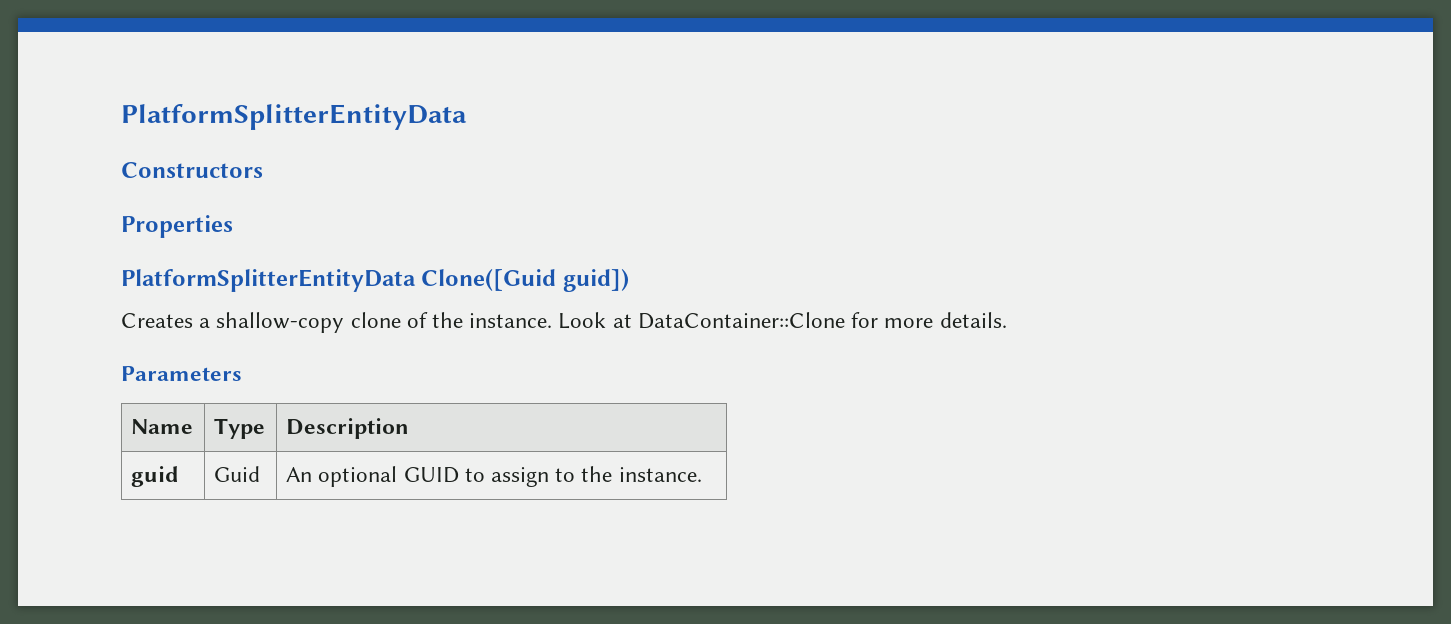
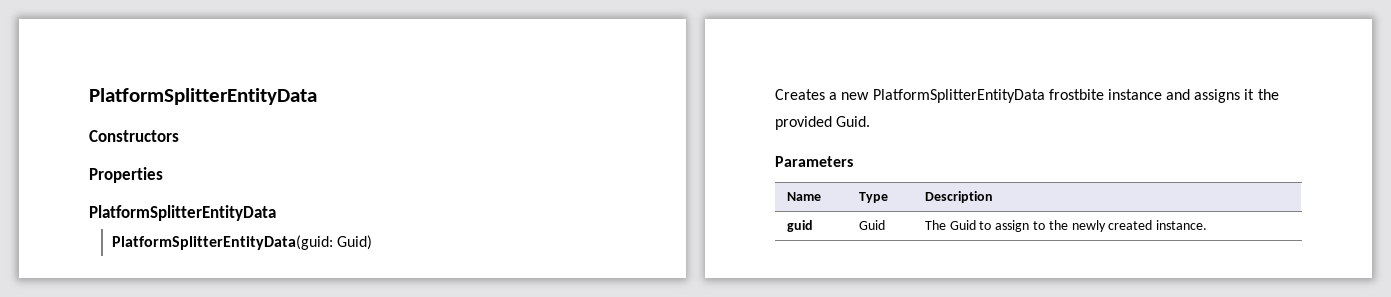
[421,269,629,292] Clone([Guid guid]) -> [111,235,373,250] // PlatformSplitterEntityData(guid: Guid)
[216,312,1007,333] shallow-copy clone of the instance. Look at DataContainer::Clone for more details. -> [841,89,1279,103] [775,116,871,130] new PlatformSplitterEntityData frostbite instance and assigns it the provided Guid.
[286,466,459,487] An optional GUID -> [924,220,976,230] The Guid
(613, 474) none -> [1071,220,1153,232] newly created

